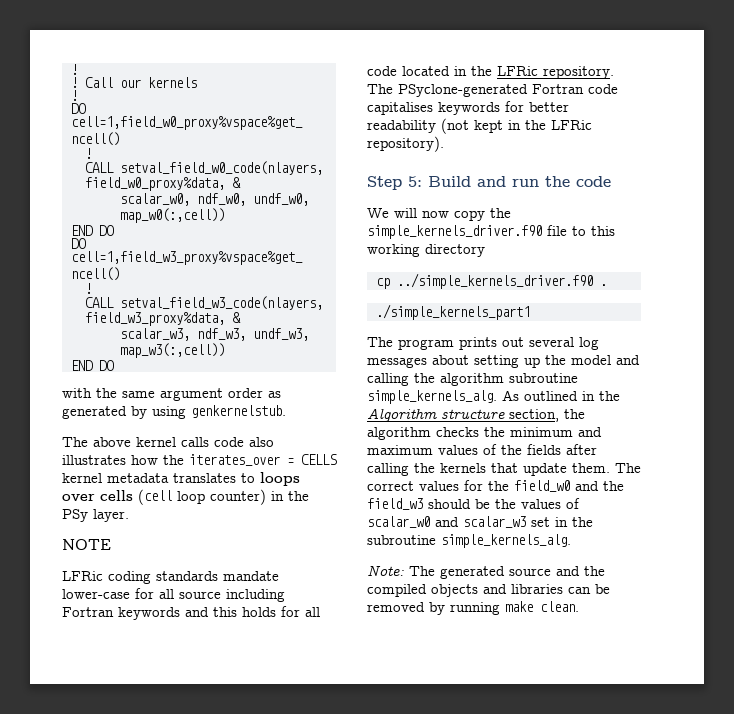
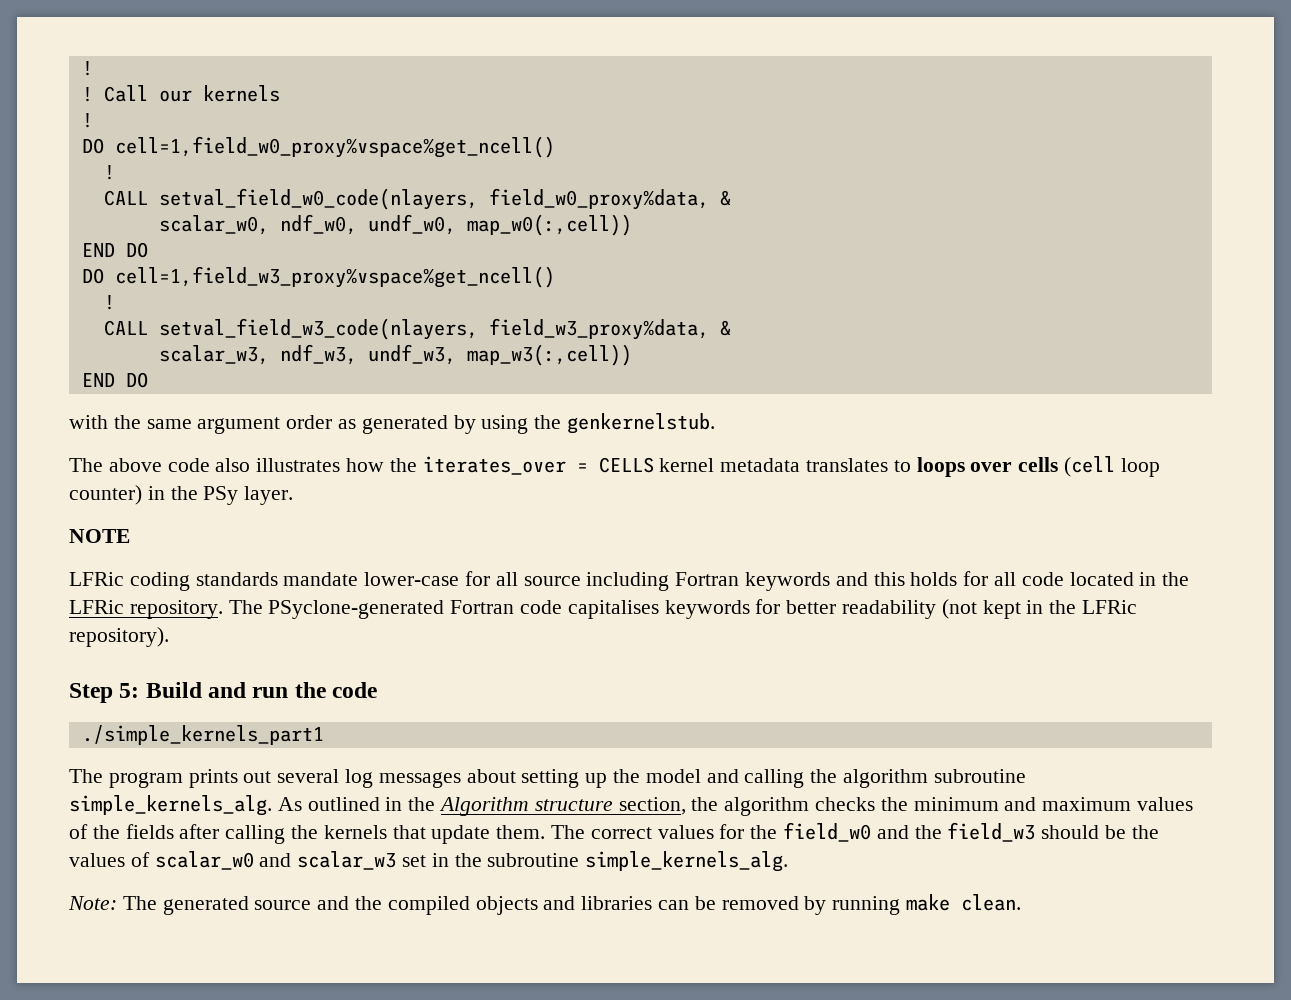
(186, 412) none -> [534,415,562,429] the
[136,437,209,447] kernel calls -> (162, 465) none
[367,208,511,221] [367,225,615,239] [367,244,485,257] [375,273,607,289] // We will now copy the simple_kernels_driver.f90 file to this working directory // cp ../simple_kernels_driver.f90 . -> (378, 690) none

